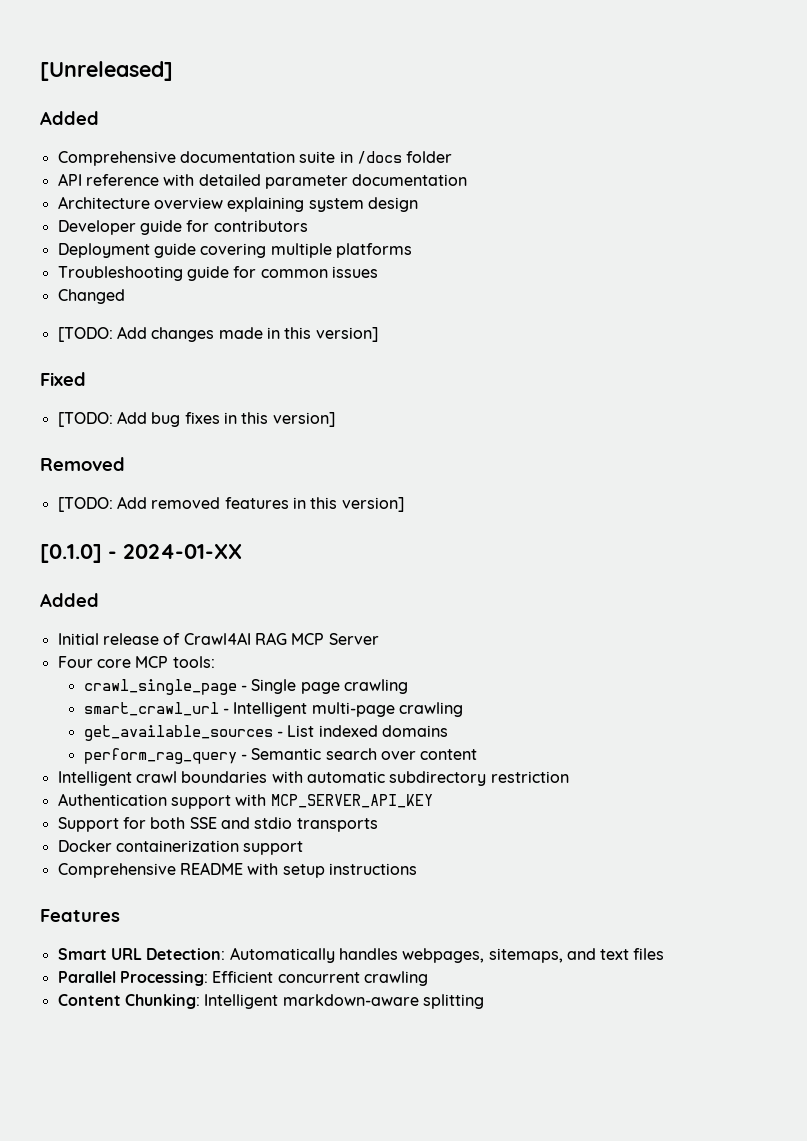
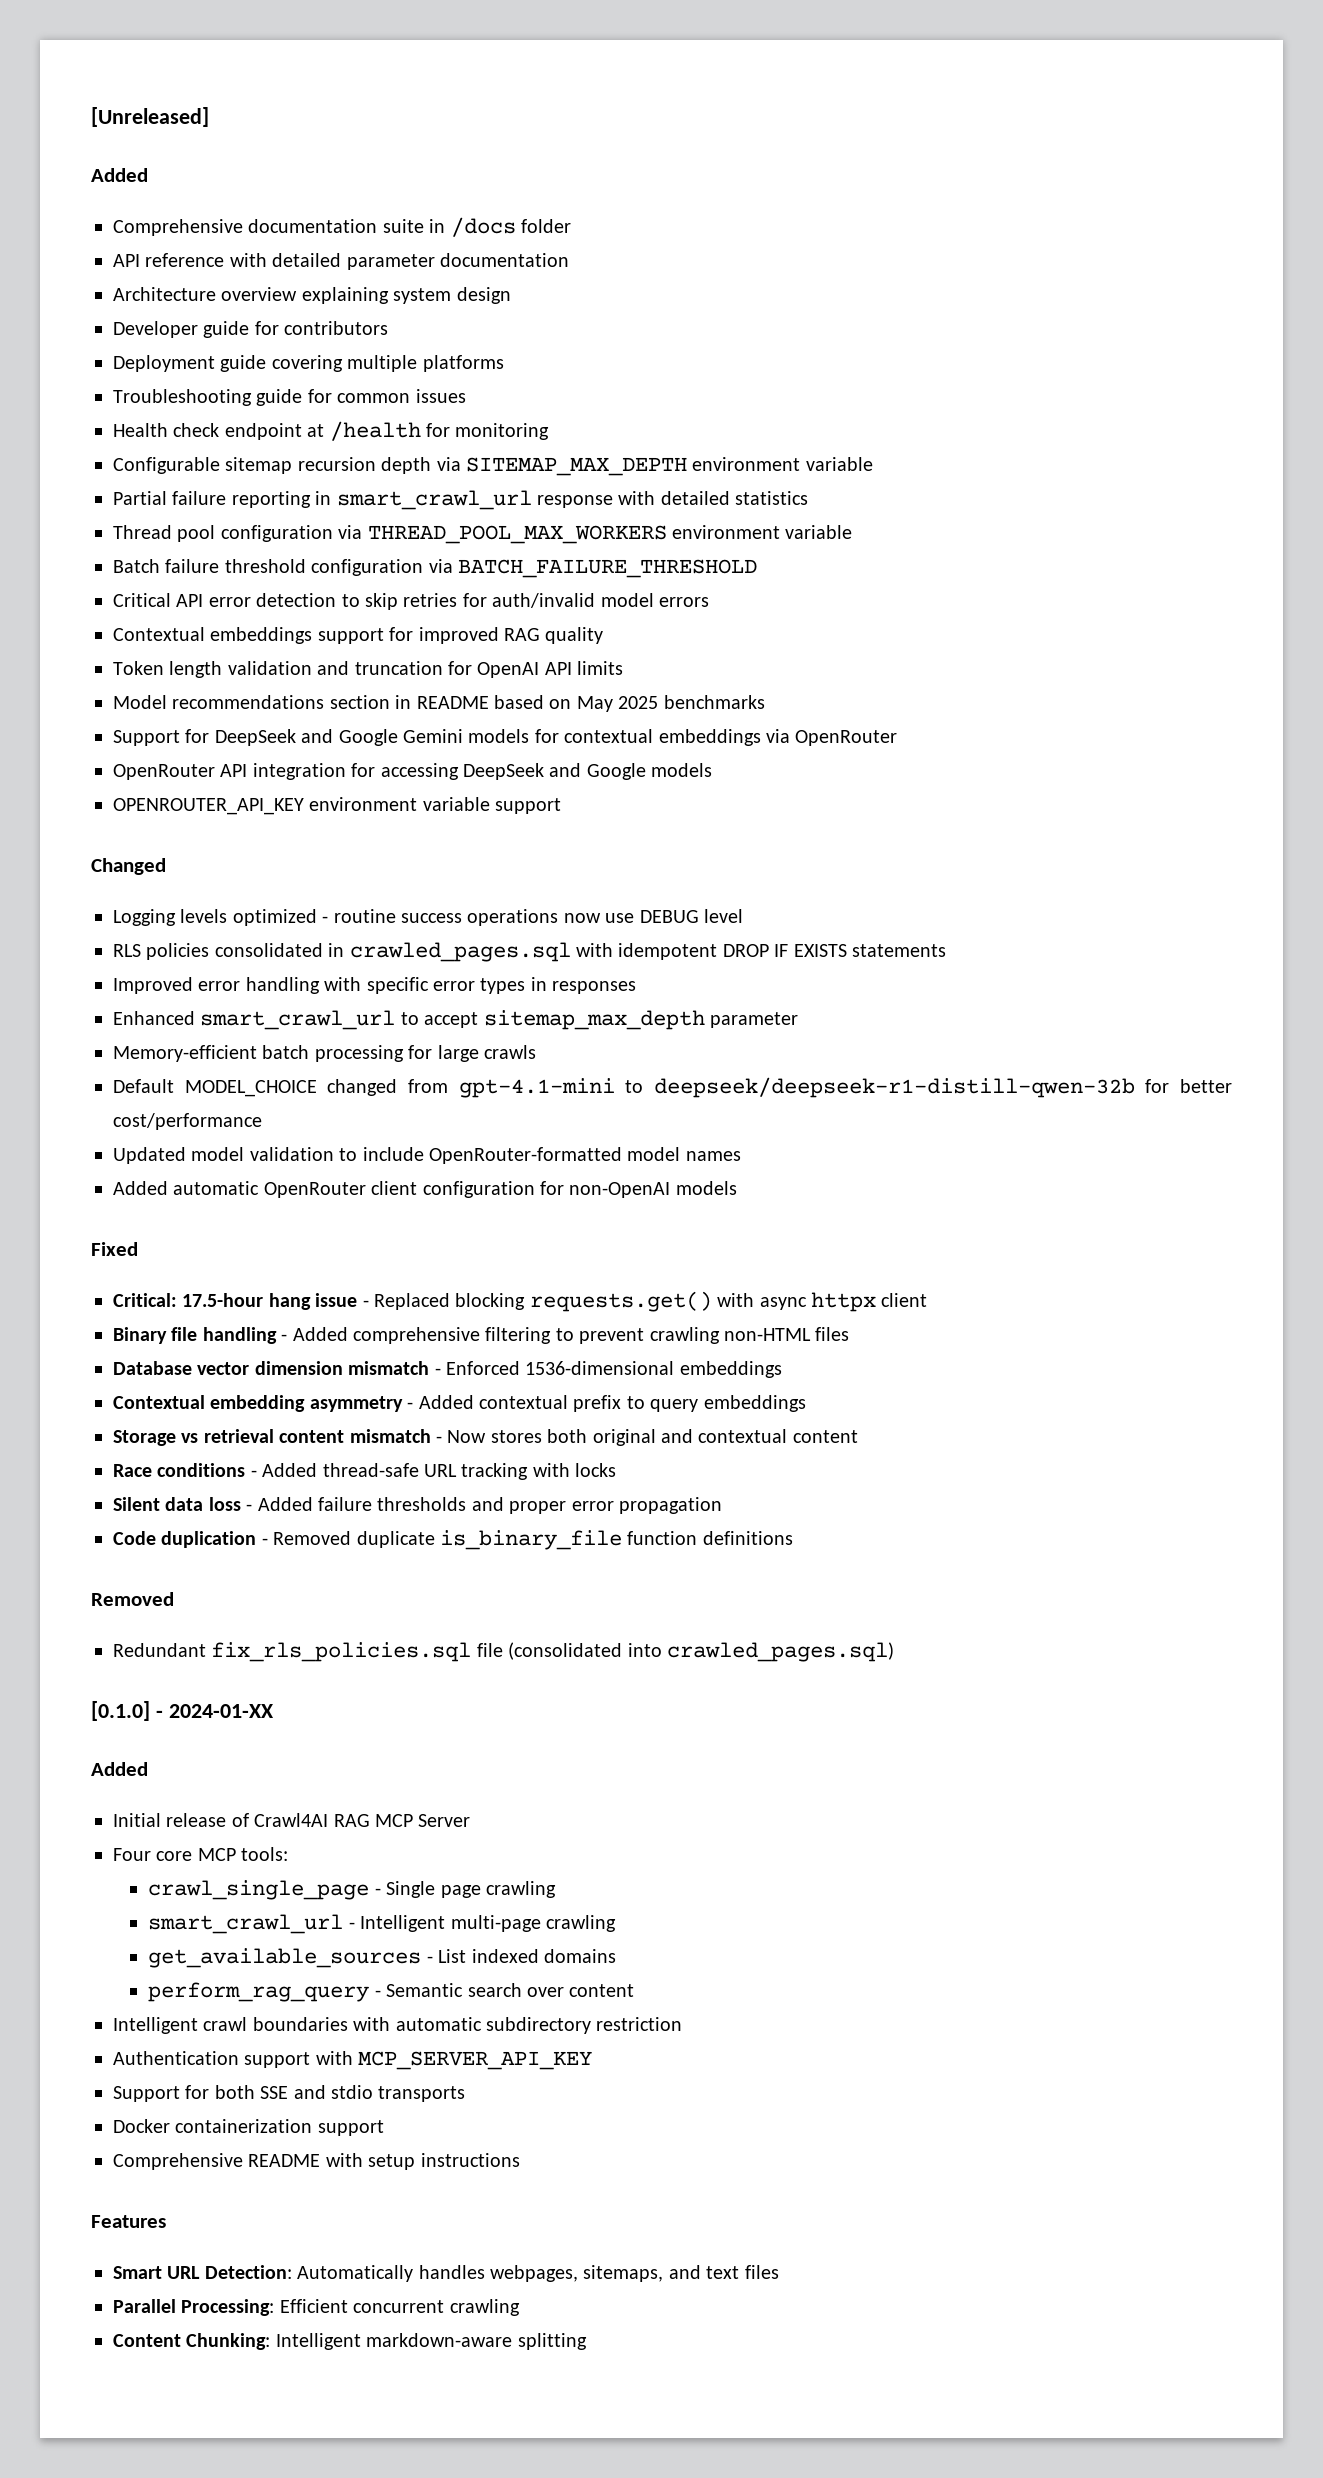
[57,289,125,304] [57,326,378,342] [40,372,86,386] [57,411,335,427] [40,457,125,471] [57,496,404,512] Changed // [TODO: Add changes made in this version] // Fixed // [TODO: Add bug fixes in this version] // Removed // [TODO: Add removed features in this version] -> [113,421,550,441] [113,457,873,476] [113,490,809,510] [113,525,853,544] [113,559,757,578] [113,593,709,610] [113,627,604,644] [113,661,624,678] [113,695,765,712] [113,729,898,746] [113,763,713,780] [113,797,562,815] [91,858,166,875] [113,909,743,926] [113,942,946,962] [113,977,637,994] [113,1010,798,1030] [113,1045,536,1062] [113,1077,1232,1098] [113,1113,262,1130] [113,1147,741,1164] [113,1181,737,1198] [91,1242,138,1256] [113,1291,928,1312] [113,1327,850,1344] [113,1361,782,1378] [113,1395,806,1412] [113,1429,858,1446] [113,1463,617,1480] [113,1497,722,1514] [113,1530,793,1550] [91,1592,174,1606] [113,1642,894,1662] Health check endpoint at /health for monitoring // Configurable sitemap recursion depth via SITEMAP_MAX_DEPTH environment variable // Partial failure reporting in smart_crawl_url response with detailed statistics // Thread pool configuration via THREAD_POOL_MAX_WORKERS environment variable // Batch failure threshold configuration via BATCH_FAILURE_THRESHOLD // Critical API error detection to skip retries for auth/invalid model errors // Contextual embeddings support for improved RAG quality // Token length validation and truncation for OpenAI API limits // Model recommendations section in README based on May 2025 benchmarks // Support for DeepSeek and Google Gemini models for contextual embeddings via OpenRouter // OpenRouter API integration for accessing DeepSeek and Google models // OPENROUTER_API_KEY environment variable support // Changed // Logging levels optimized - routine success operations now use DEBUG level // RLS policies consolidated in crawled_pages.sql with idempotent DROP IF EXISTS statements // Improved error handling with specific error types in responses // Enhanced smart_crawl_url to accept sitemap_max_depth parameter // Memory-efficient batch processing for large crawls // Default MODEL_CHOICE changed from gpt-4.1-mini to deepseek/deepseek-r1-distill-qwen-32b for better cost/performance // Updated model validation to include OpenRouter-formatted model names // Added automatic OpenRouter client configuration for non-OpenAI models // Fixed // Critical: 17.5-hour hang issue - Replaced blocking requests.get() with async httpx client // Binary file handling - Added comprehensive filtering to prevent crawling non-HTML files // Database vector dimension mismatch - Enforced 1536-dimensional embeddings // Contextual embedding asymmetry - Added contextual prefix to query embeddings // Storage vs retrieval content mismatch - Now stores both original and contextual content // Race conditions - Added thread-safe URL tracking with locks // Silent data loss - Added failure thresholds and proper error propagation // Code duplication - Removed duplicate is_binary_file function definitions // Removed // Redundant fix_rls_policies.sql file (consolidated into crawled_pages.sql)

